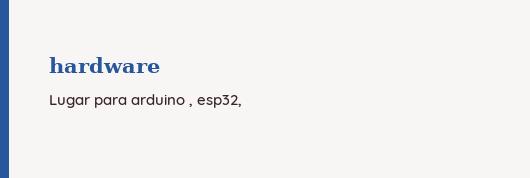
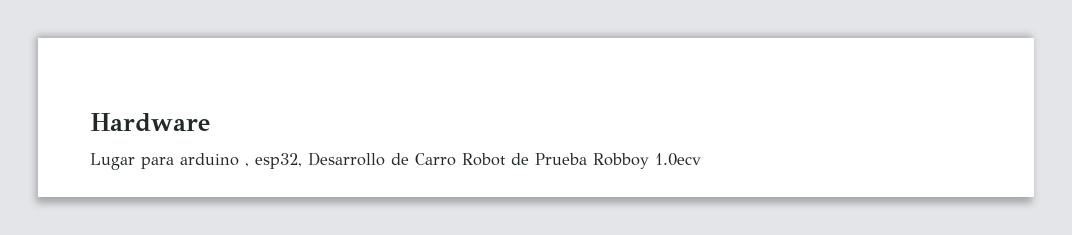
[49,57,160,73] hardware -> [90,113,210,132] Hardware
(243, 101) none -> [308,152,701,169] Desarrollo de Carro Robot de Prueba Robboy 1.0ecv

